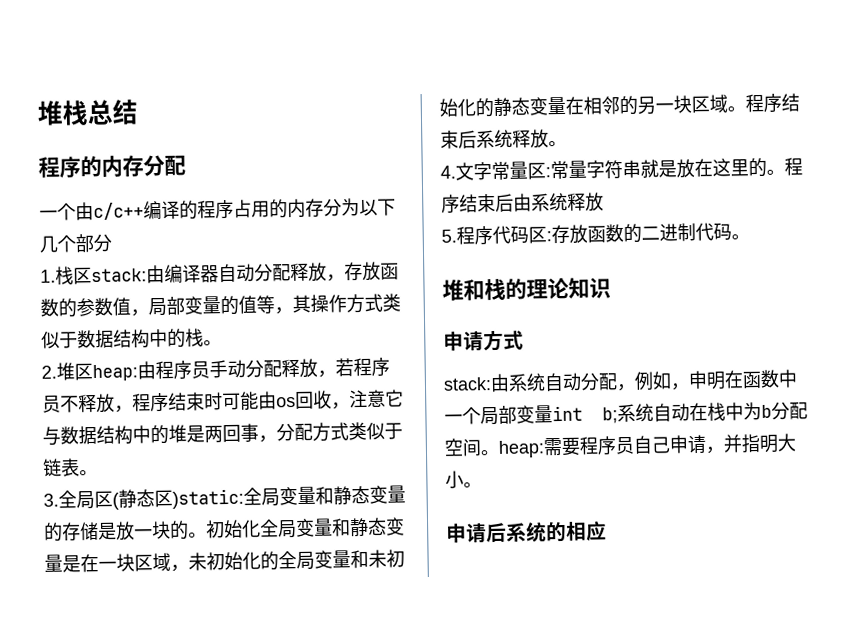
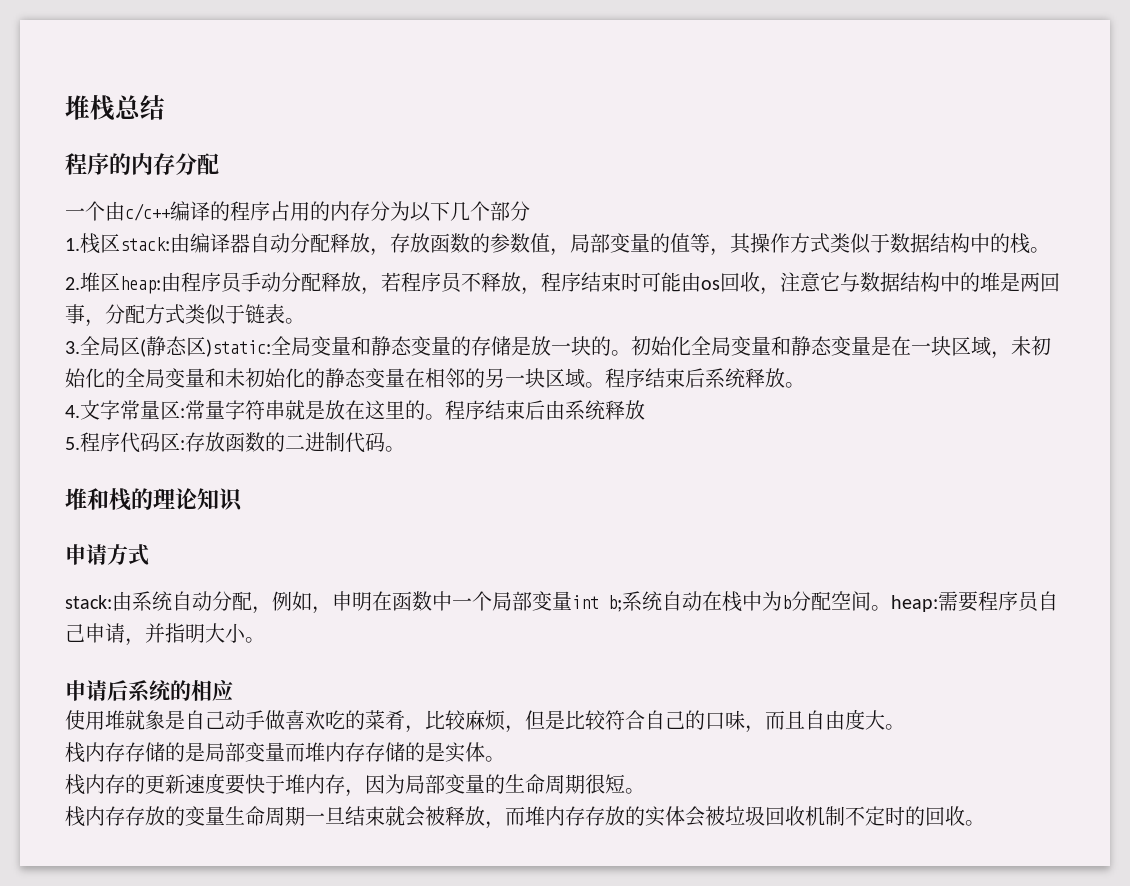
(607, 531) none -> [65,709,905,733] [65,742,505,763] [65,773,645,797] [65,806,985,829] // 使用堆就象是自己动手做喜欢吃的菜肴，比较麻烦，但是比较符合自己的口味，而且自由度大。 // 栈内存存储的是局部变量而堆内存存储的是实体。 // 栈内存的更新速度要快于堆内存，因为局部变量的生命周期很短。 // 栈内存存放的变量生命周期一旦结束就会被释放，而堆内存存放的实体会被垃圾回收机制不定时的回收。

